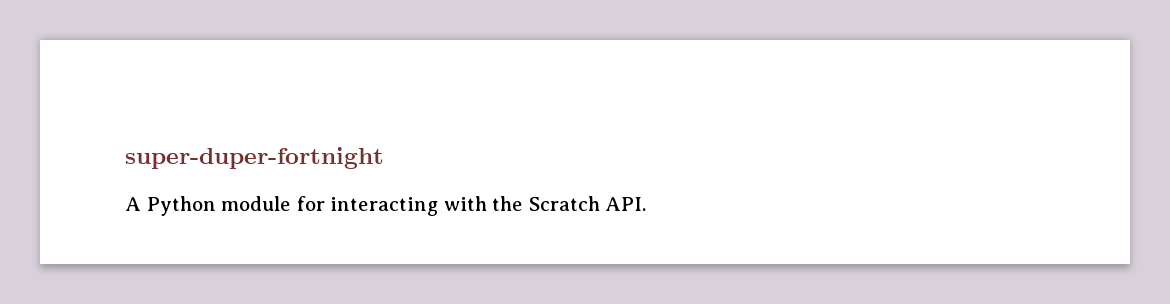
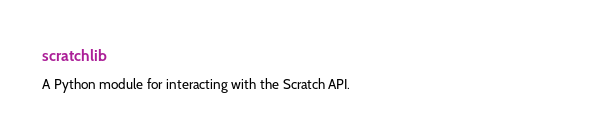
[125,147,384,169] super-duper-fortnight -> [42,49,107,61] scratchlib

